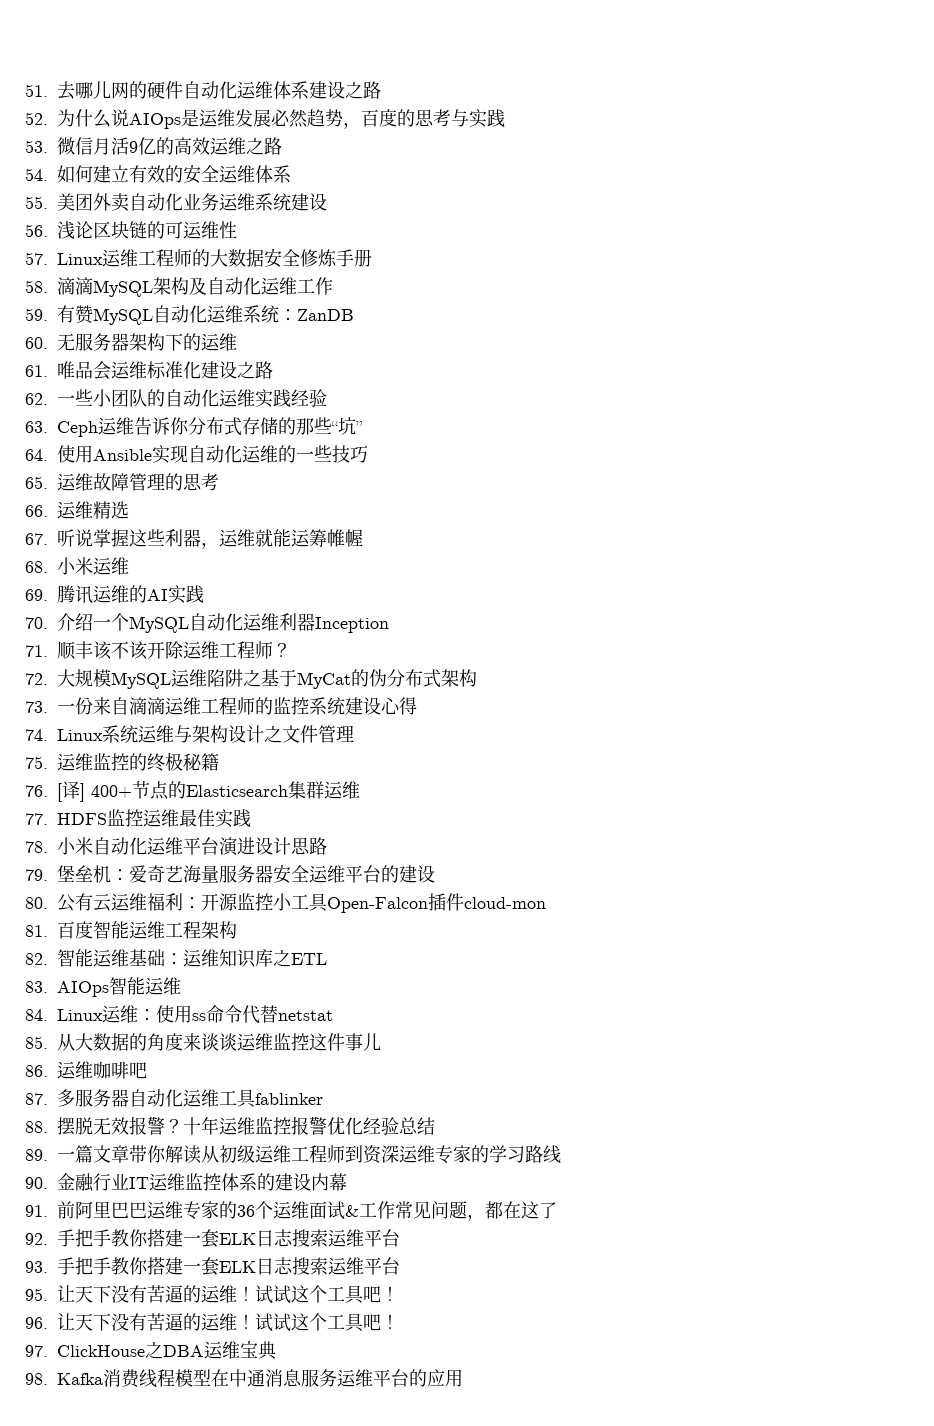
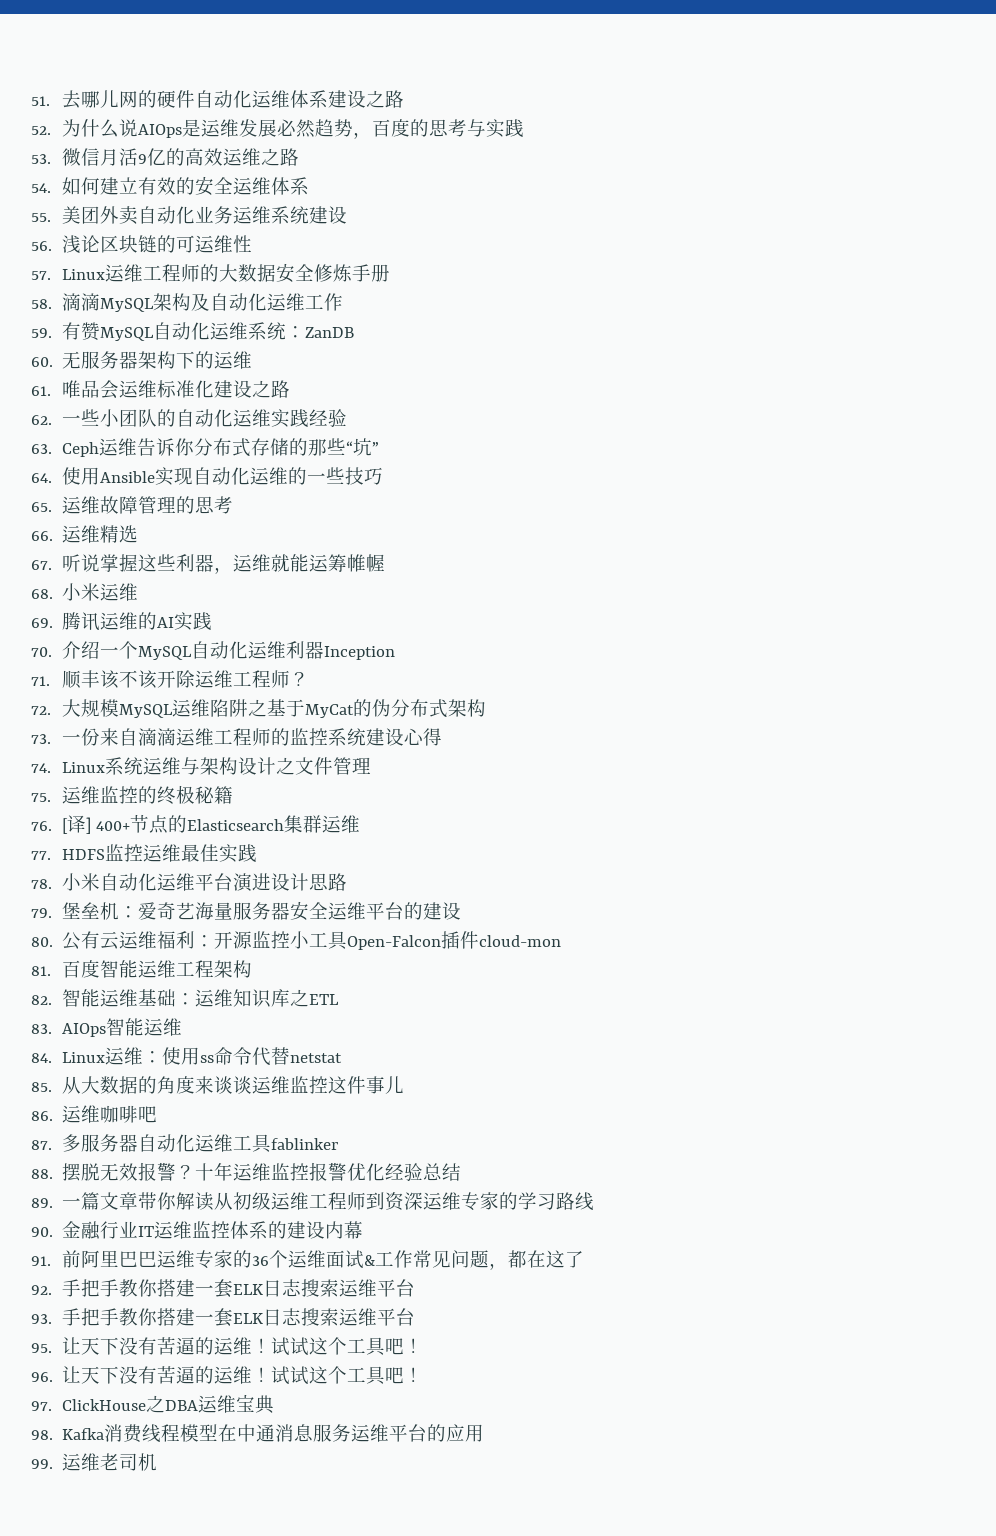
(463, 1378) none -> [31,1453,158,1471] // 99.运维老司机

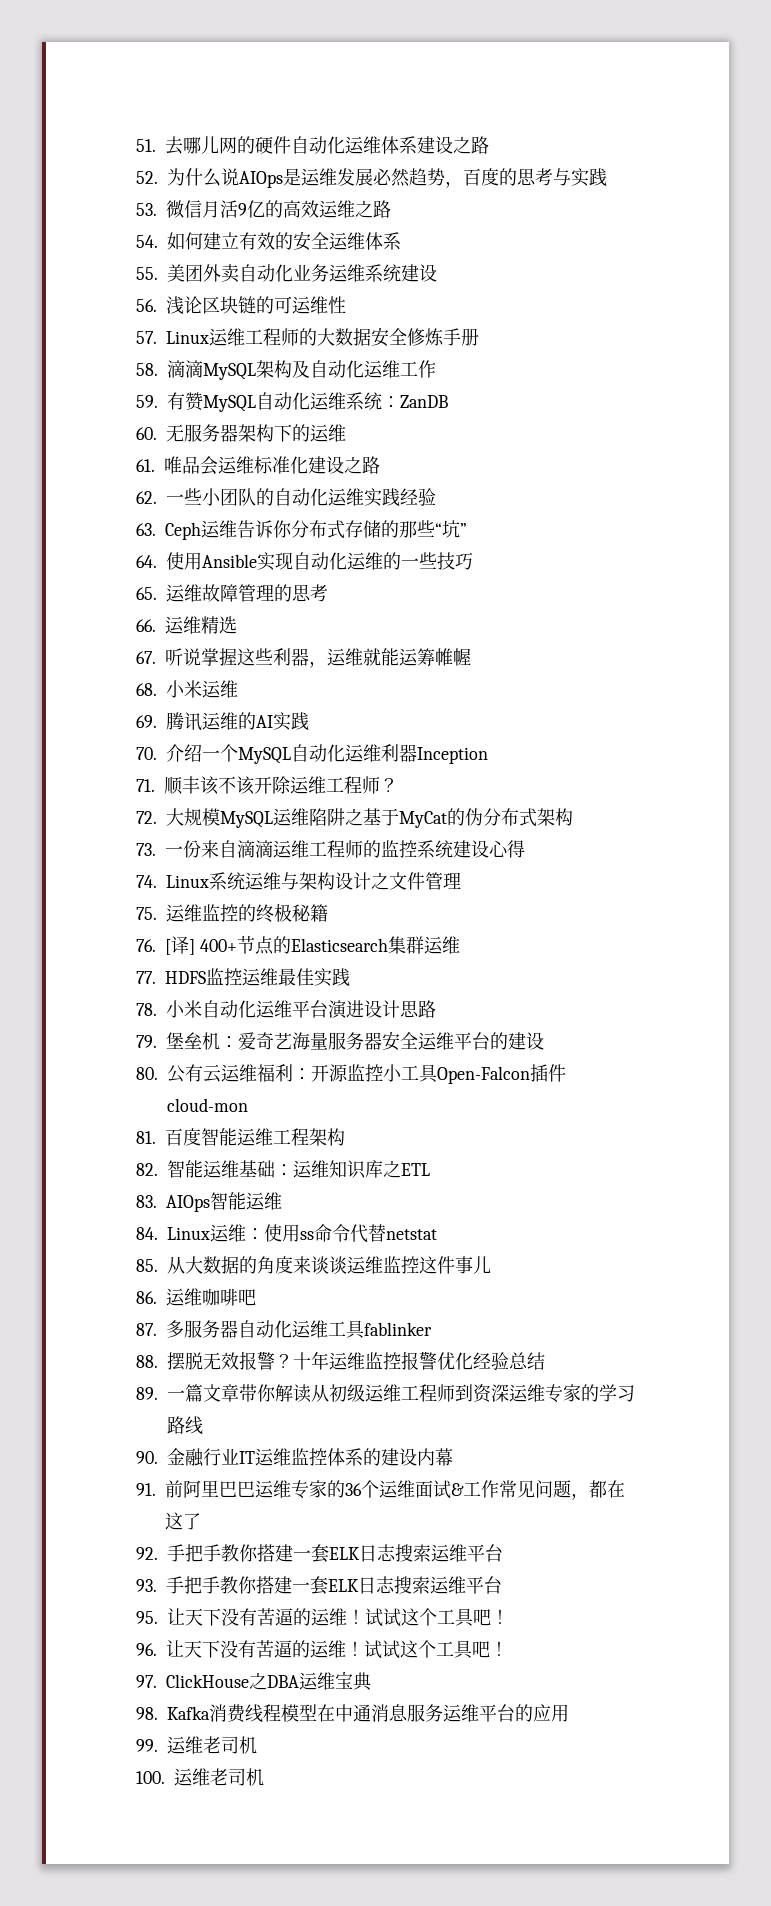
(158, 1462) none -> [136,1768,264,1786] // 100.运维老司机

